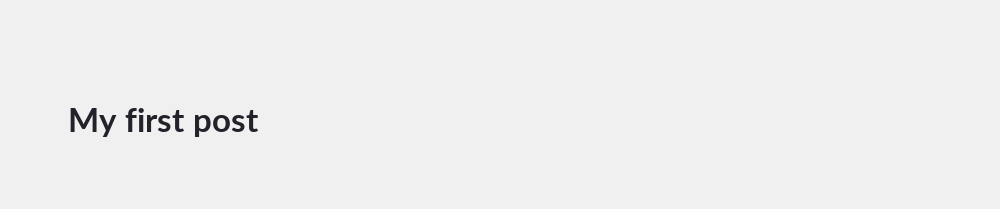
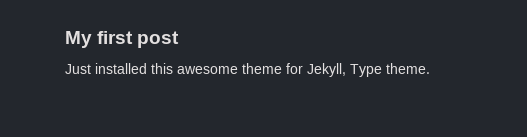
(259, 123) none -> [65,63,430,77] // Just installed this awesome theme for Jekyll, Type theme.

